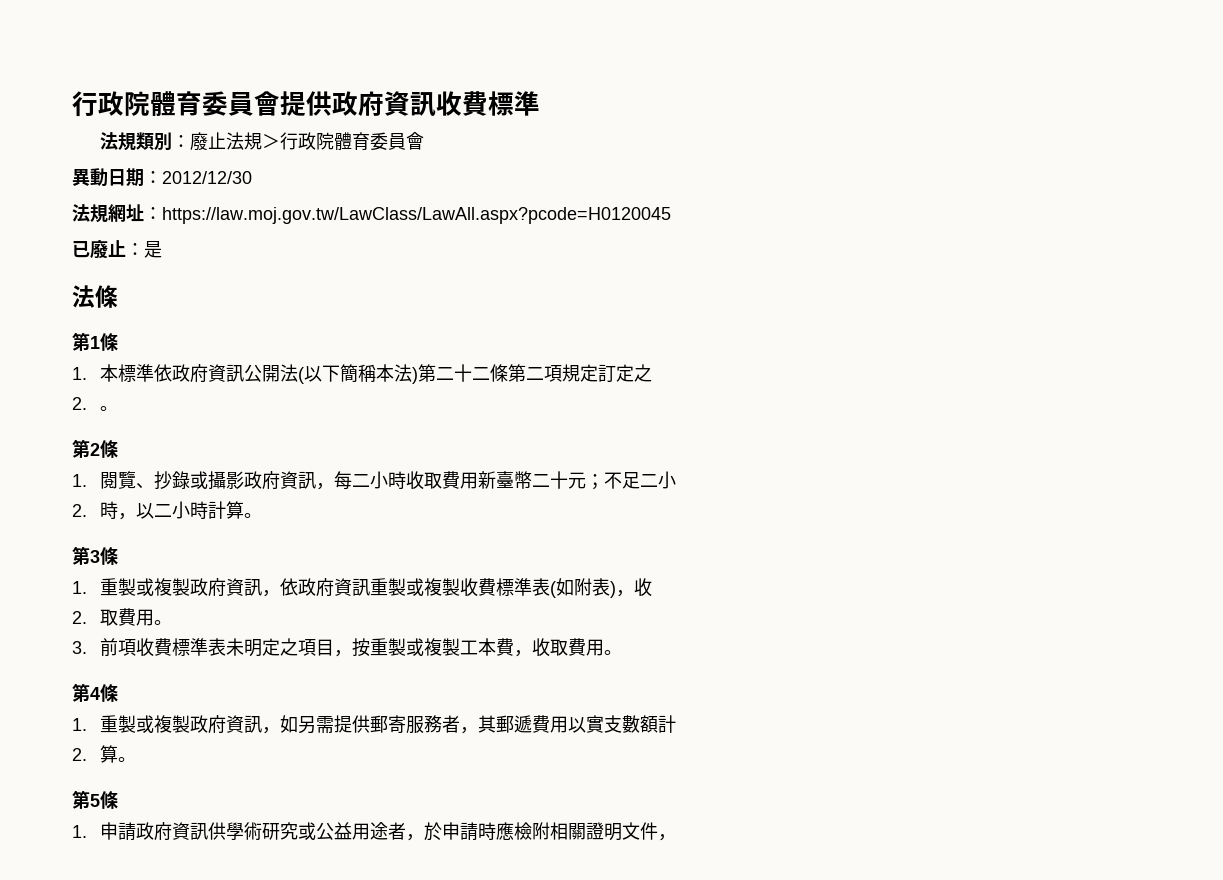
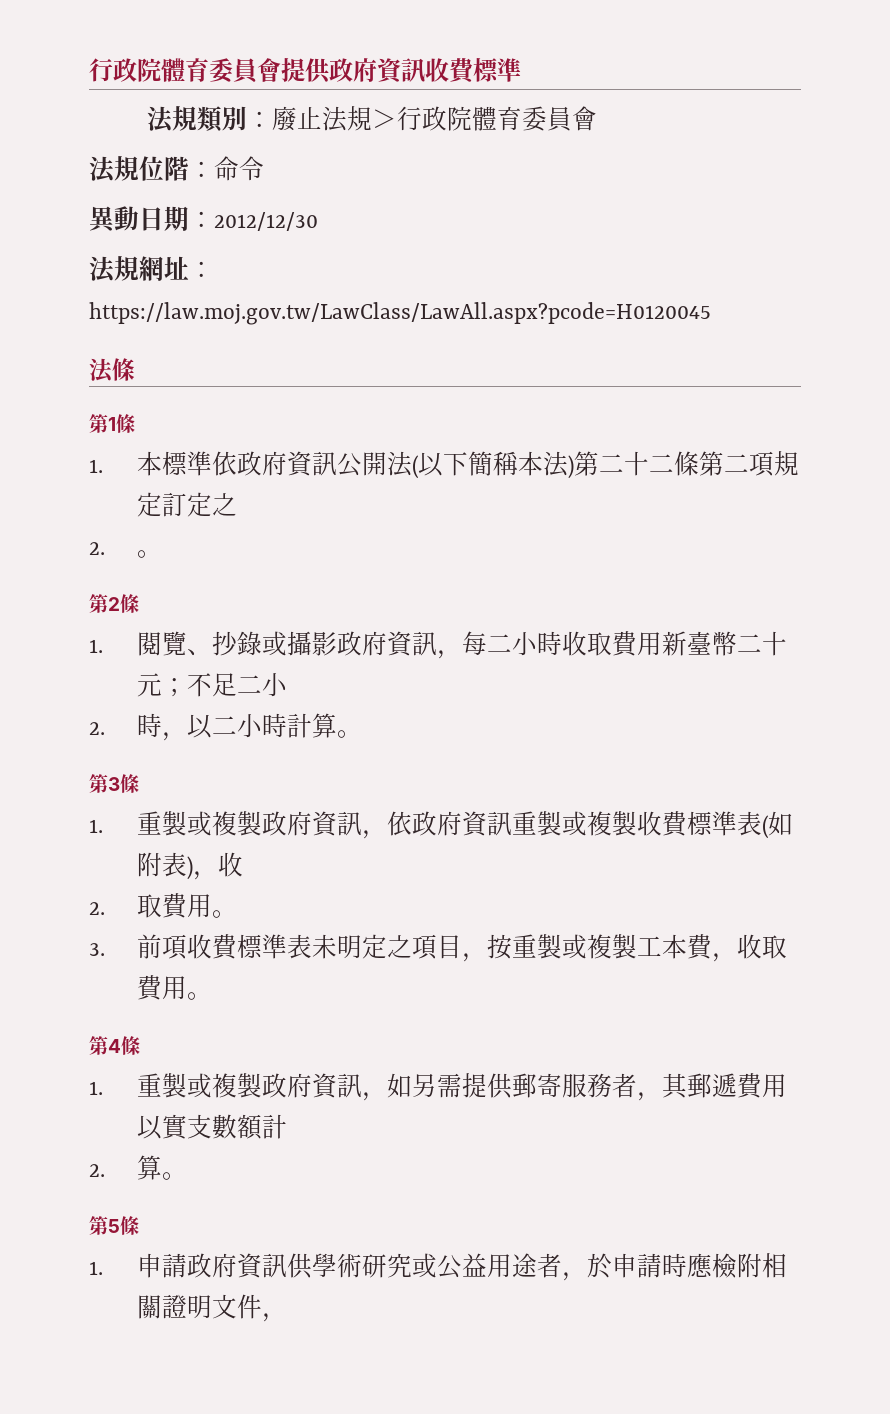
(424, 141) none -> [89,156,264,183] // 法規位階：命令
[72,240,162,259] // 已廢止：是 -> (711, 313) none

